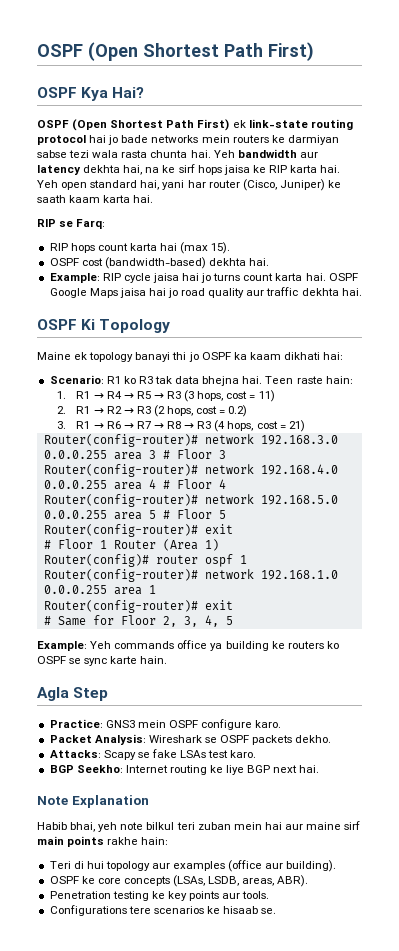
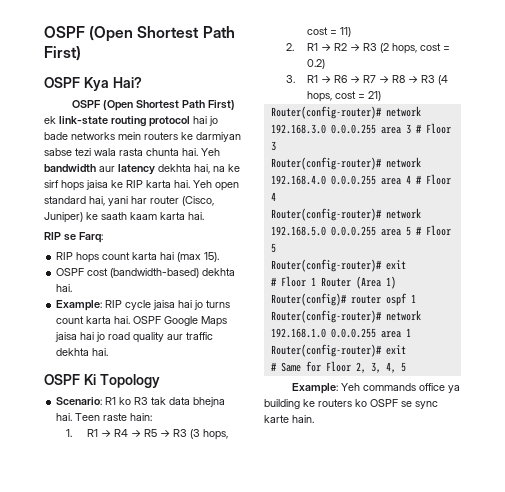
[37,352,344,362] // Maine ek topology banayi thi jo OSPF ka kaam dikhati hai: -> (160, 381) none
[37,687,109,701] [49,719,282,730] [49,734,332,745] [49,749,257,760] [49,765,320,775] [37,795,149,808] [37,821,361,832] [37,836,169,847] [49,860,337,872] [49,875,309,887] [49,891,270,901] [49,905,277,916] // Agla Step // Practice: GNS3 mein OSPF configure karo. // Packet Analysis: Wireshark se OSPF packets dekho. // Attacks: Scapy se fake LSAs test karo. // BGP Seekho: Internet routing ke liye BGP next hai. // Note Explanation // Habib bhai, yeh note bilkul teri zuban mein hai aur maine sirf main points rakhe hain: // Teri di hui topology aur examples (office aur building). // OSPF ke core concepts (LSAs, LSDB, areas, ABR). // Penetration testing ke key points aur tools. // Configurations tere scenarios ke hisaab se. -> (314, 419) none

